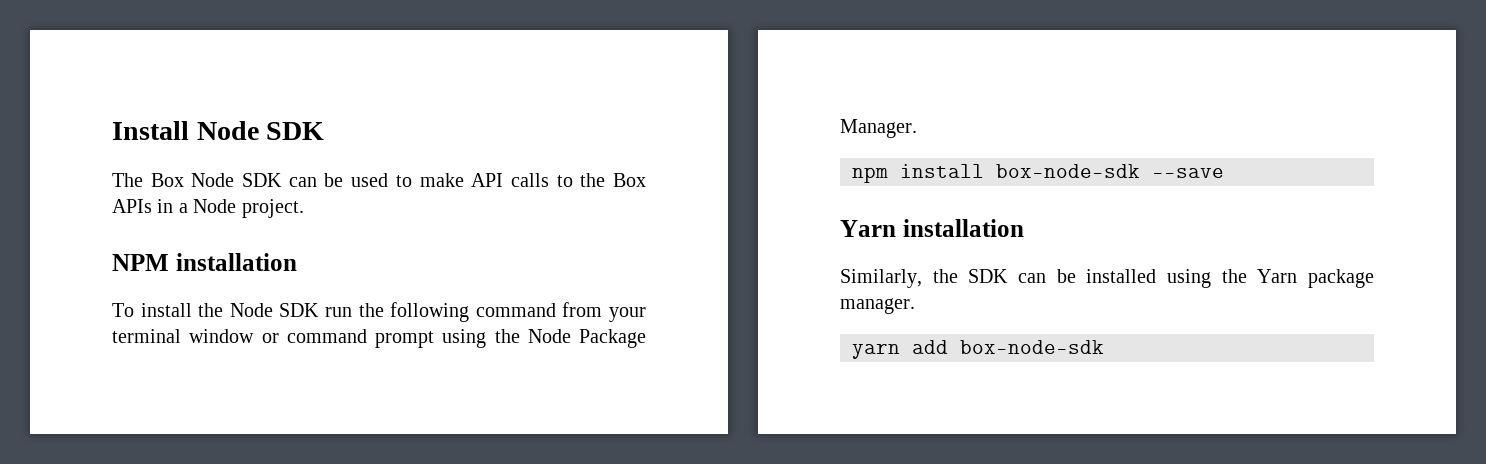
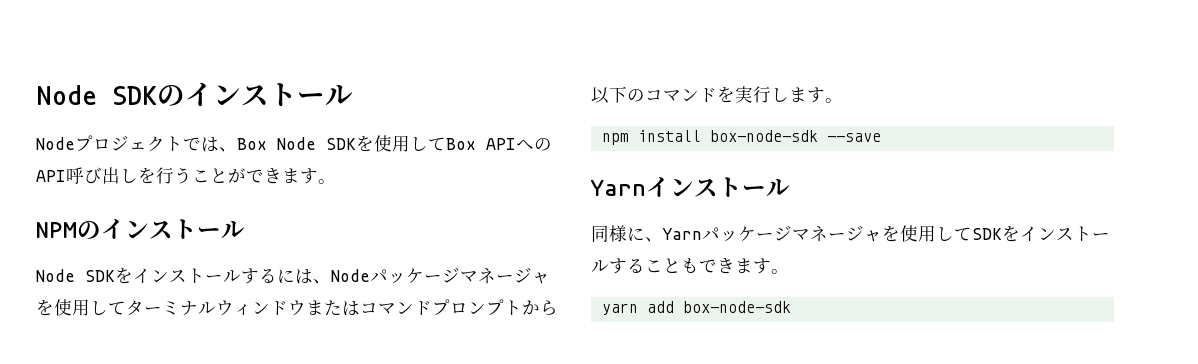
[112,121,325,140] [112,173,646,187] [112,199,304,218] [112,253,297,271] [112,302,646,322] [112,329,646,348] [840,119,917,138] Install Node SDK // The Box Node SDK can be used to make API calls to the Box APIs in a Node project. // NPM installation // To install the Node SDK run the following command from your terminal window or command prompt using the Node Package Manager. -> [36,82,353,107] [36,135,552,152] [36,167,336,184] [36,219,245,239] [36,267,550,284] [36,299,558,316] [591,86,843,104] Node SDKのインストール // Nodeプロジェクトでは、Box Node SDKを使用してBox APIへのAPI呼び出しを行うことができます。 // NPMのインストール // Node SDKをインストールするには、Nodeパッケージマネージャを使用してターミナルウィンドウまたはコマンドプロンプトから以下のコマンドを実行します。
[902,219,1024,237] [840,269,1374,288] [840,298,915,314] installation // Similarly, the SDK can be installed using the Yarn package manager. -> [646,177,790,197] [591,225,1110,242] [591,258,789,274] インストール // 同様に、Yarnパッケージマネージャを使用してSDKをインストールすることもできます。

